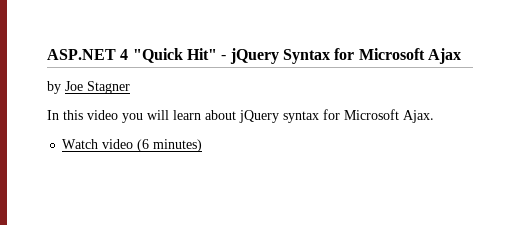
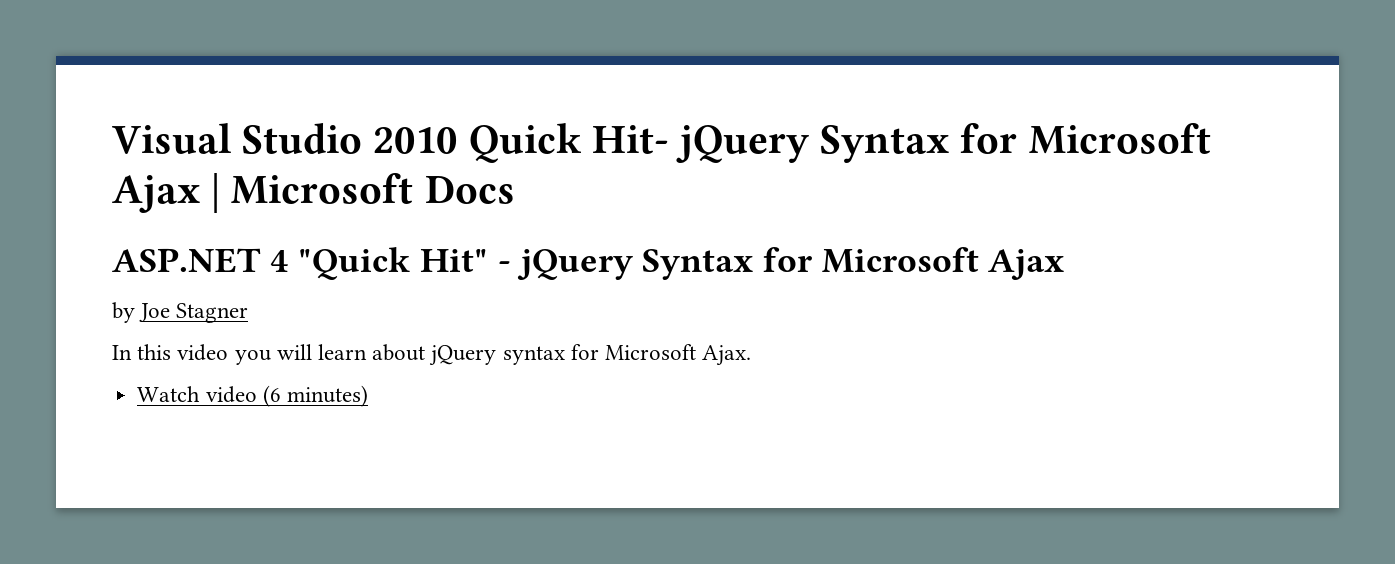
(47, 54) none -> [112,123,1211,163] [112,173,515,213] Visual Studio 2010 Quick Hit- jQuery Syntax for Microsoft Ajax | Microsoft Docs //

